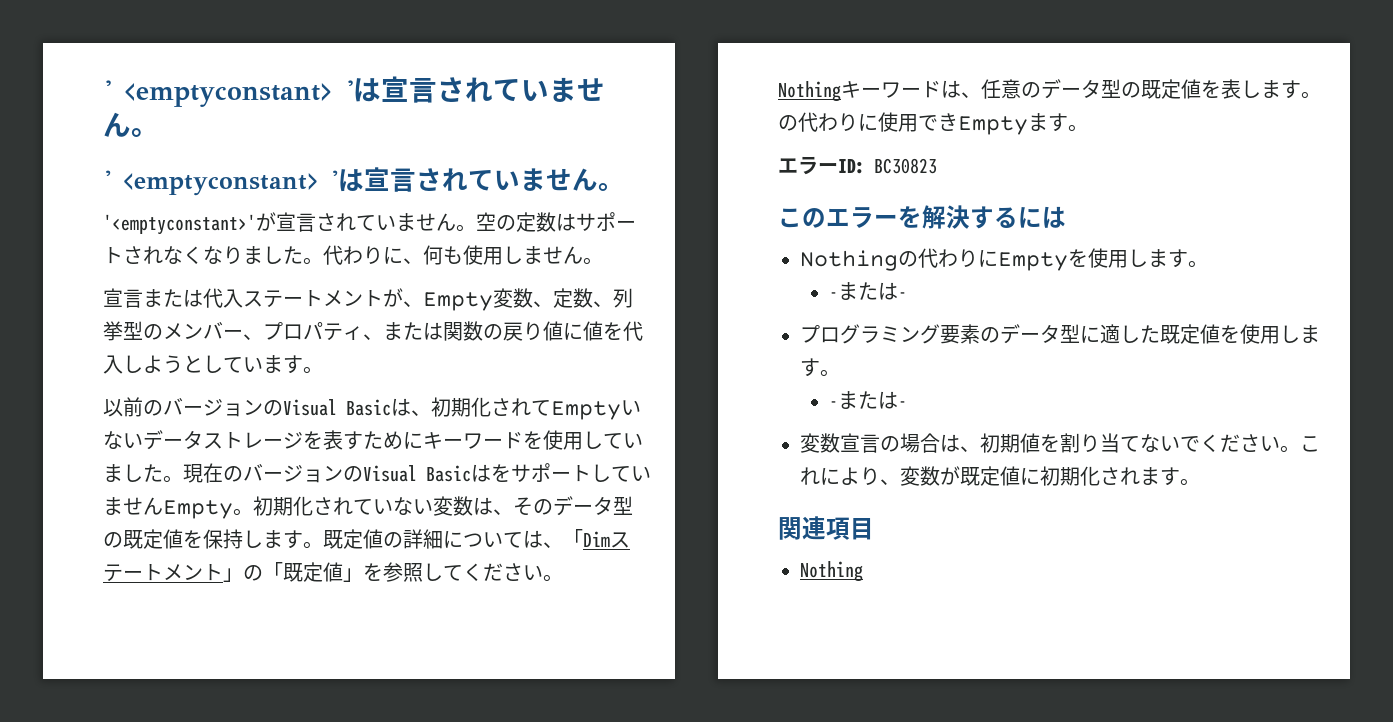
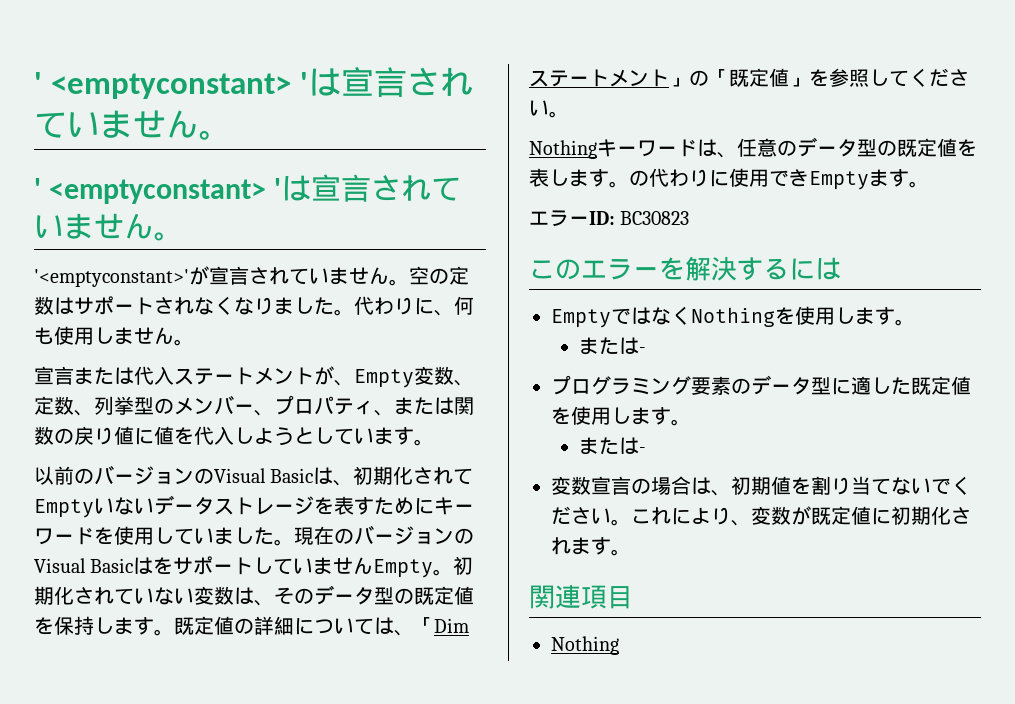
[800,248,1208,271] [829,292,839,299] Nothingの代わりにEmptyを使用します。 // - -> [551,306,915,328] EmptyではなくNothingを使用します。 //
[829,401,839,408] - -> (691, 422) none

